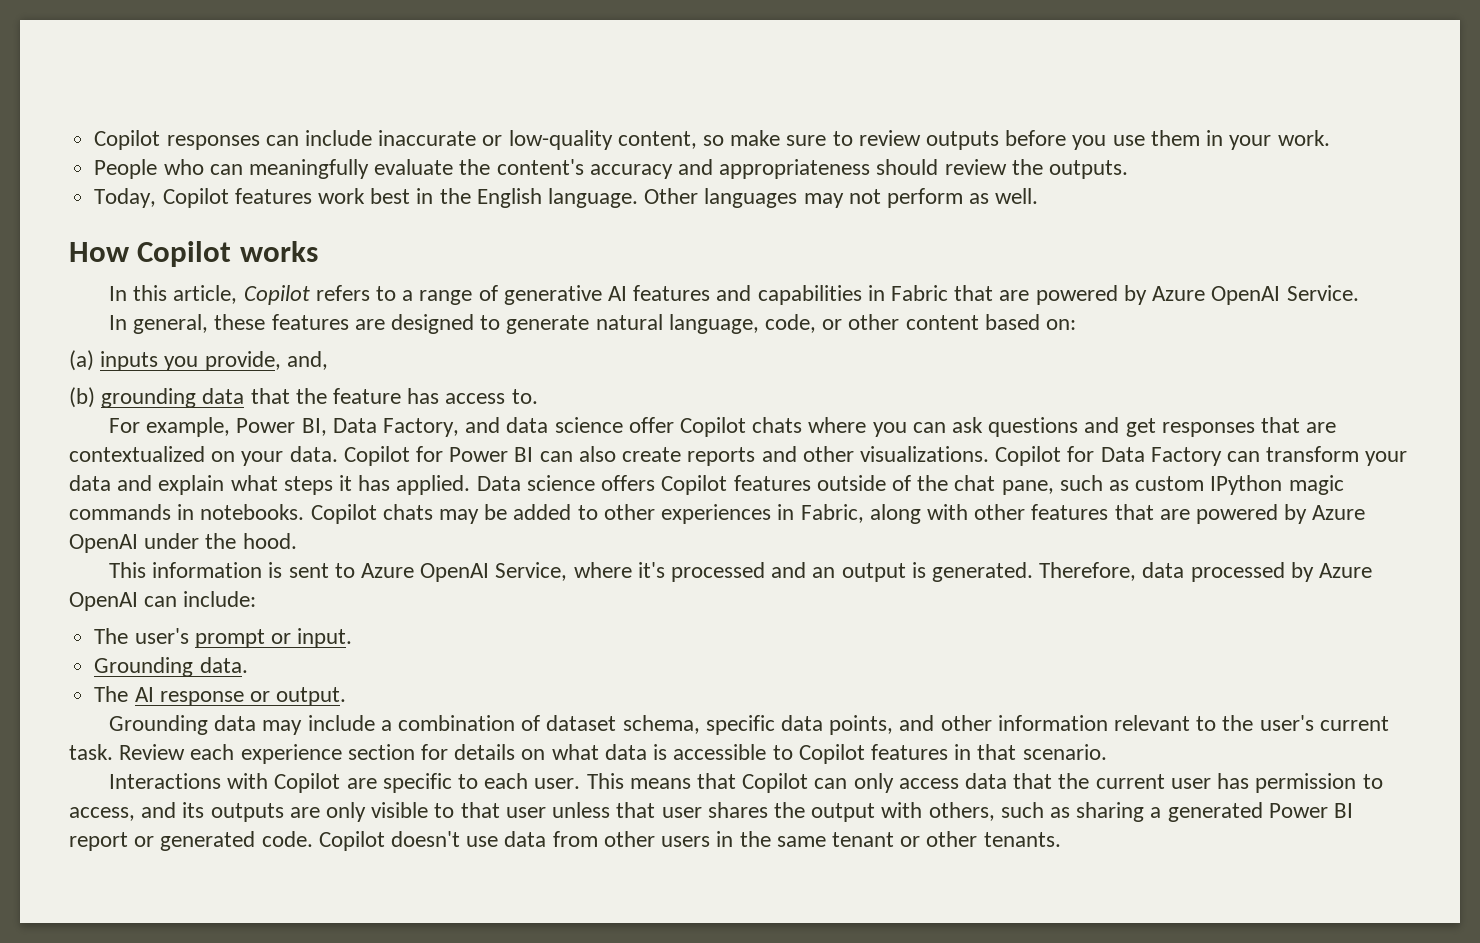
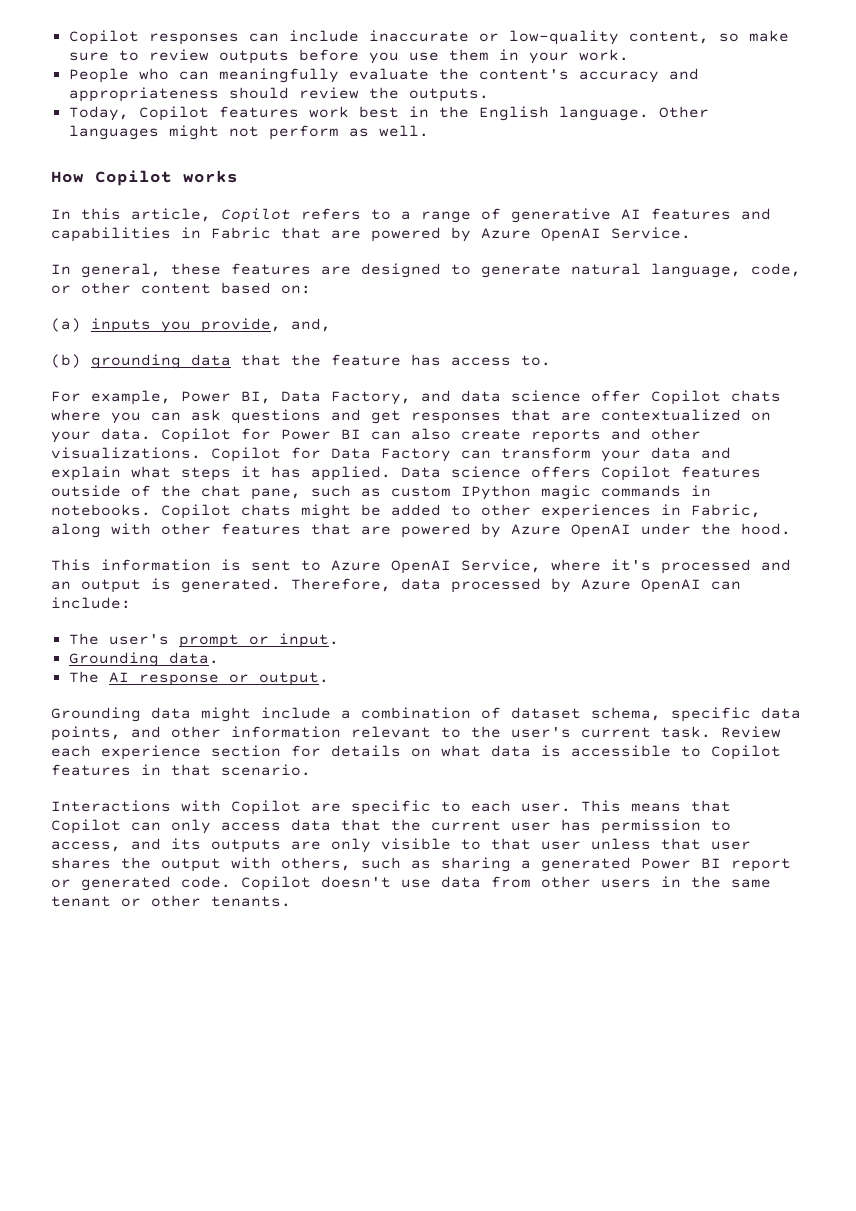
[803,193,844,208] may -> [168,125,219,140] might
[439,509,480,524] may -> [301,504,351,519] might
[262,720,303,735] may -> [201,707,251,722] might

